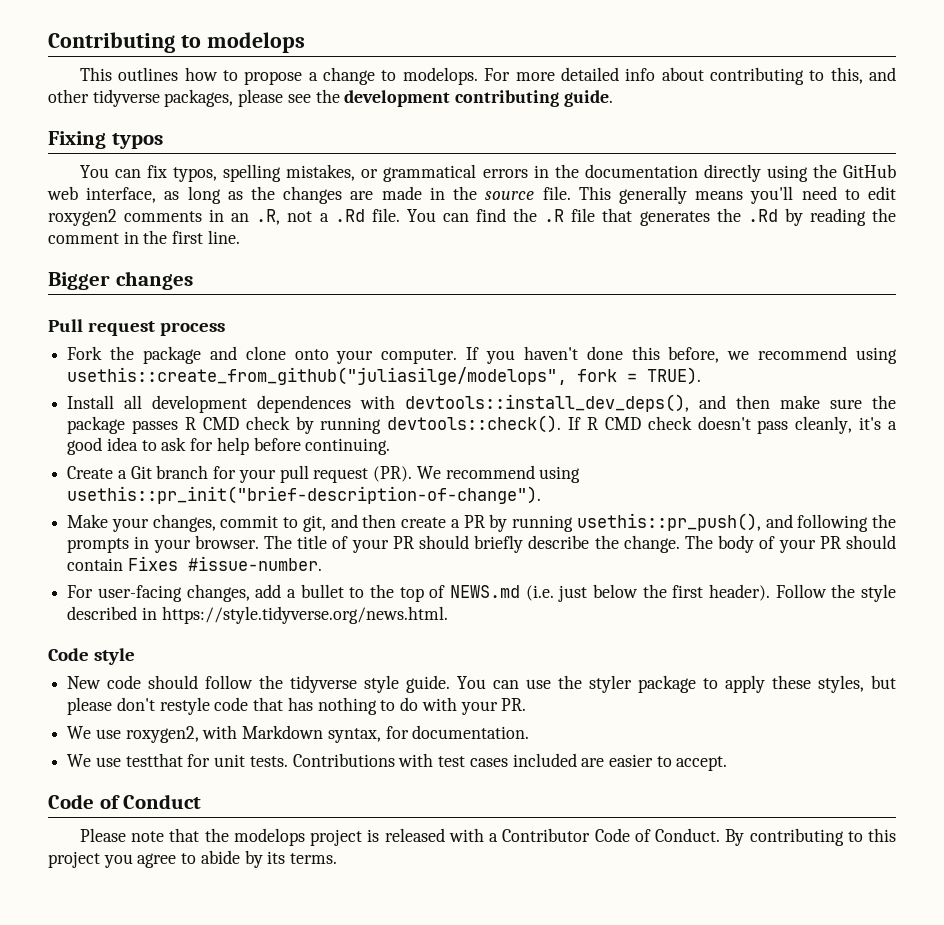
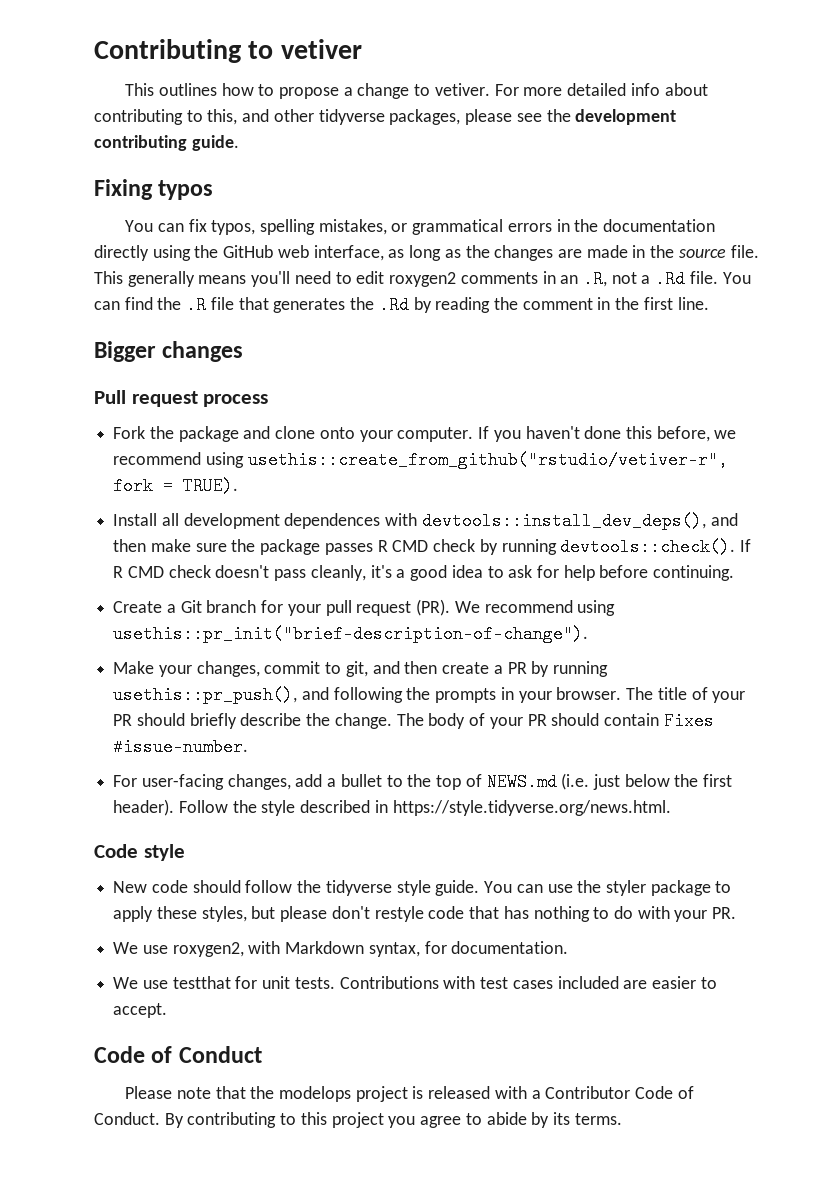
[206,32,305,53] modelops -> [280,39,362,59] vetiver
[402,67,478,85] modelops. -> [434,83,490,96] vetiver.
[67,367,568,385] usethis::create_from_github("juliasilge/modelops", -> [247,451,728,469] usethis::create_from_github("rstudio/vetiver-r",

